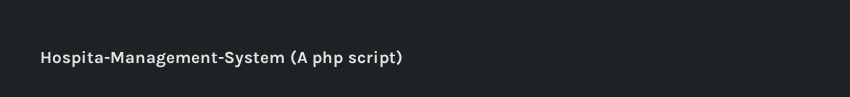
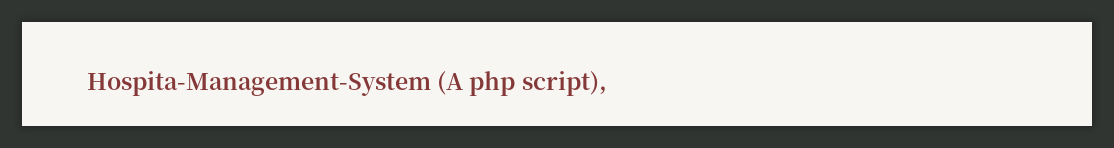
[347,50,403,68] script) -> [521,71,607,96] script),

